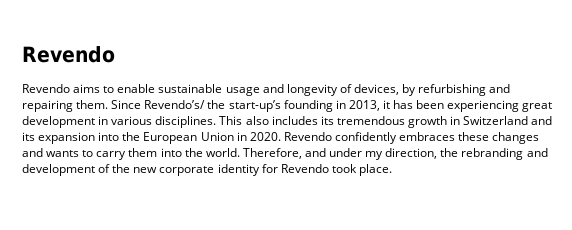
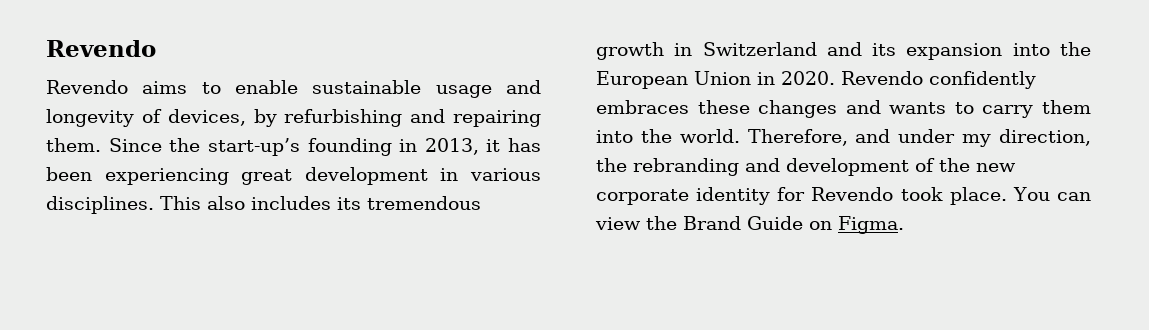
[144,100,206,109] Revendo’s/ -> (162, 145) none
(392, 170) none -> [1012,187,1091,201] [595,216,904,234] You can view the Brand Guide on Figma.

